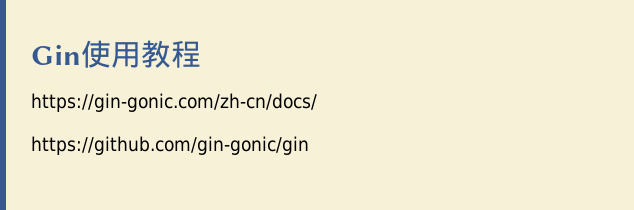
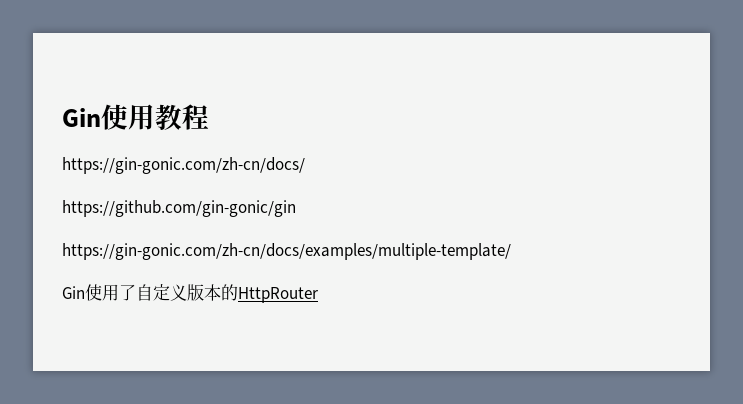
(309, 145) none -> [62,243,511,260] [62,284,318,303] // https://gin-gonic.com/zh-cn/docs/examples/multiple-template/ // Gin使用了自定义版本的HttpRouter

